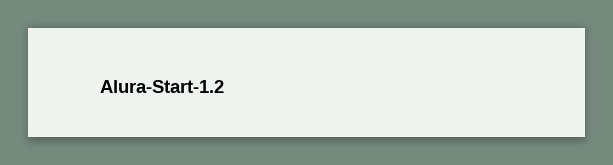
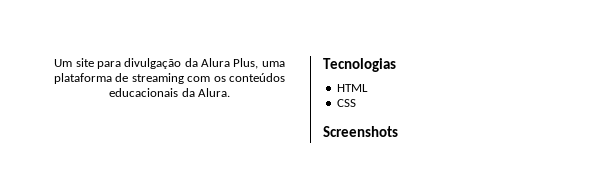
[100,80,224,93] Alura-Start-1.2 -> [54,58,285,69] [54,73,285,84] [109,88,230,97] [323,58,396,72] [336,84,368,92] [336,99,356,107] [323,126,398,137] Um site para divulgação da Alura Plus, uma plataforma de streaming com os conteúdos educacionais da Alura. // Tecnologias // HTML // CSS // Screenshots

